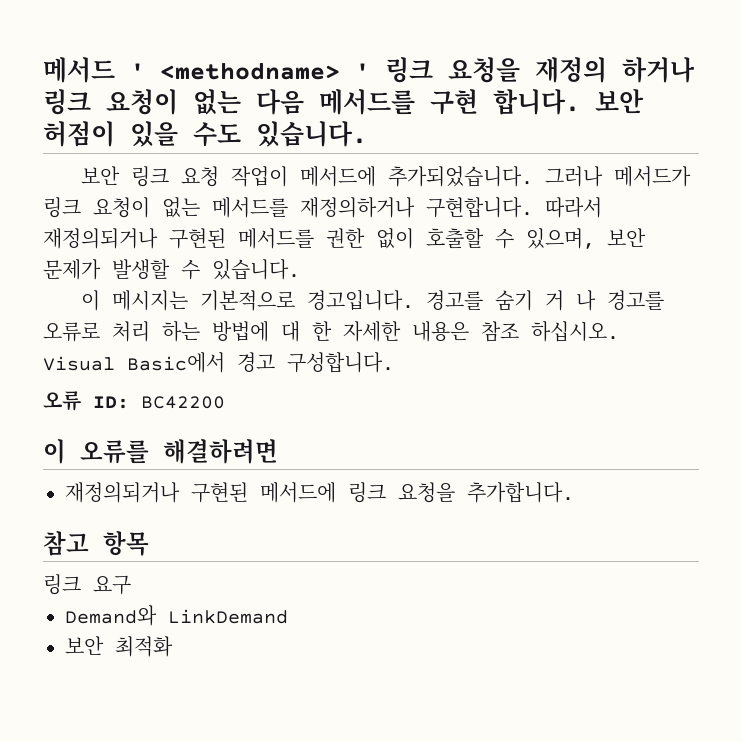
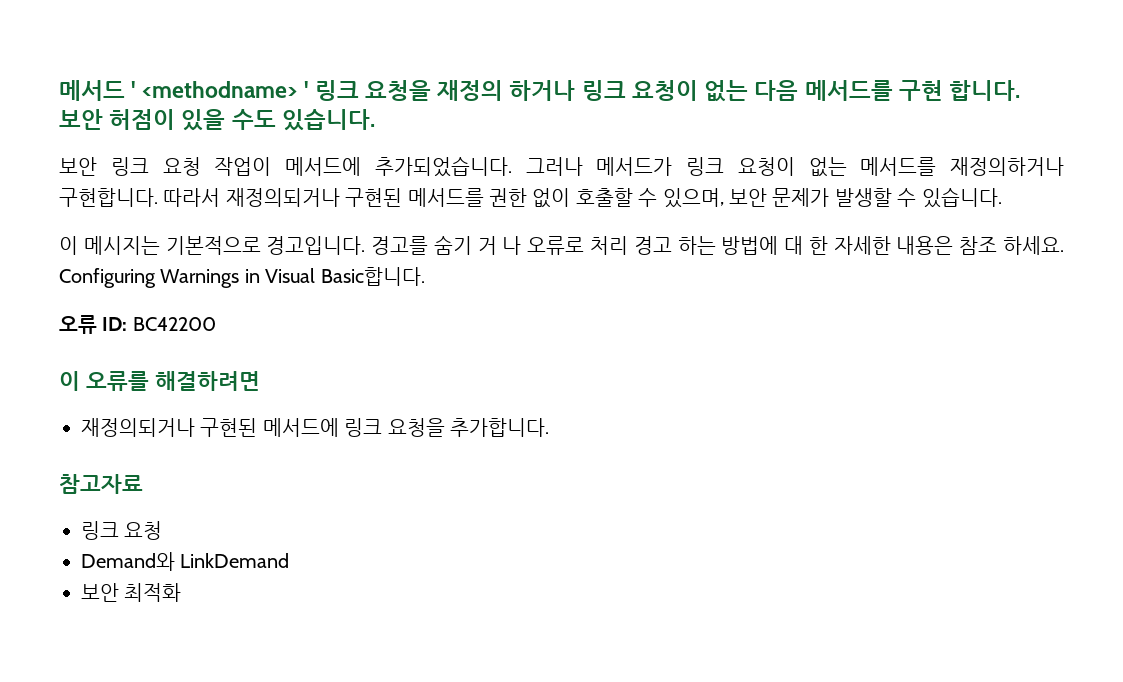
[607,290,665,310] 경고를 -> (522, 245) none
(150, 331) none -> [633,236,672,255] 경고
[531,321,619,342] [43,352,394,373] 하십시오. Visual Basic에서 경고 구성합니다. -> [1003,236,1065,255] [59,267,425,288] 하세요. Configuring Warnings in Visual Basic합니다.
[43,531,149,556] [43,574,131,595] 참고 항목 // 링크 요구 -> [59,474,143,494] [81,521,163,540] 참고자료 // 링크 요청

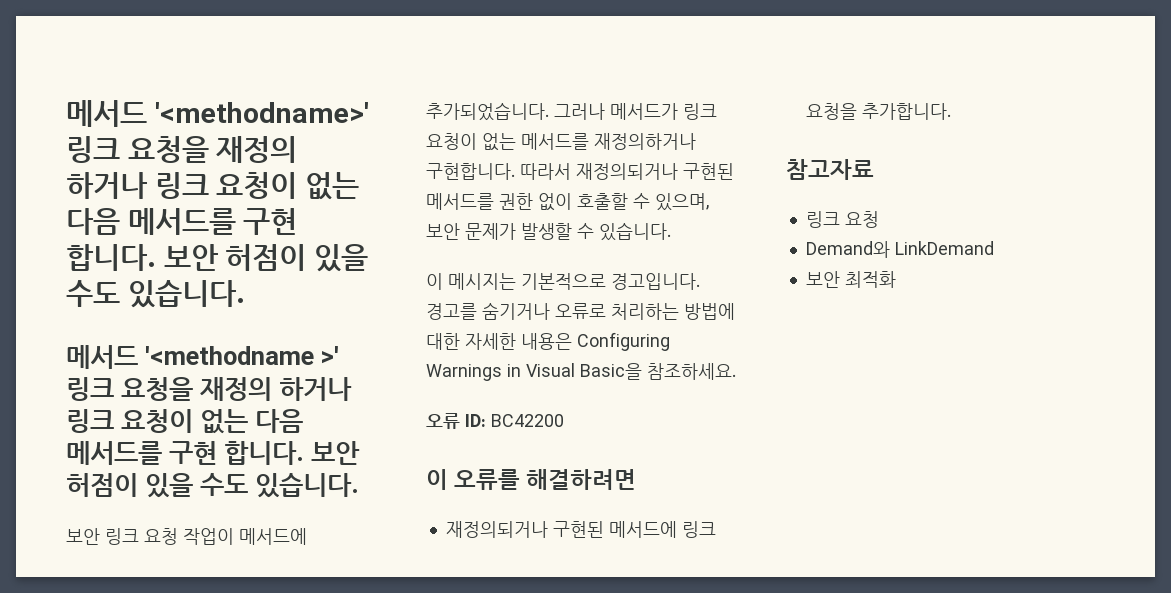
[59,80,309,101] 메서드 ' <methodname> ' -> [66,100,369,127] [66,136,298,163] [66,172,360,200] [66,208,298,235] [66,244,369,272] [66,280,245,308] [66,345,339,369] 메서드 '<methodname>' 링크 요청을 재정의 하거나 링크 요청이 없는 다음 메서드를 구현 합니다. 보안 허점이 있을 수도 있습니다. // 메서드 '<methodname >'
[433,235,1065,255] 숨기 거 나 오류로 처리 경고 하는 방법에 대 한 자세한 내용은 참조 하세요. -> [482,302,735,320] [426,333,572,350] 숨기거나 오류로 처리하는 방법에 대한 자세한 내용은
[320,267,425,286] Basic합니다. -> [580,363,736,380] Basic을 참조하세요.

